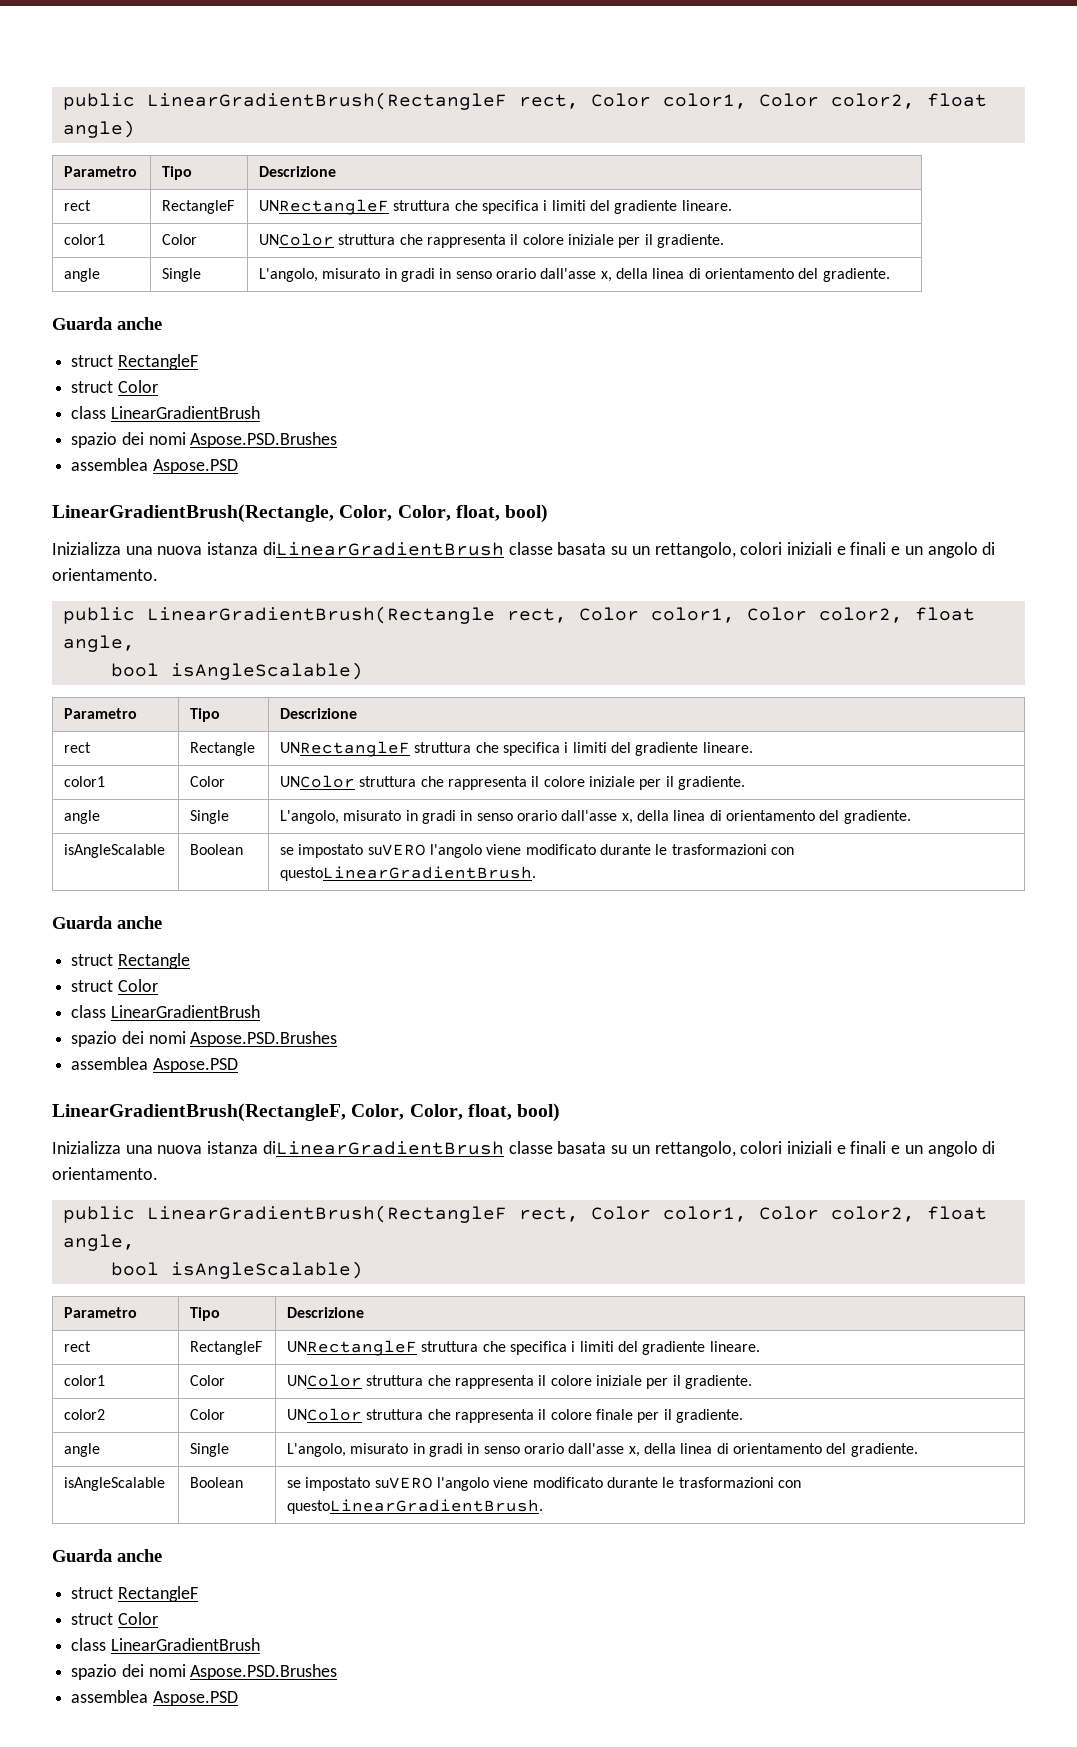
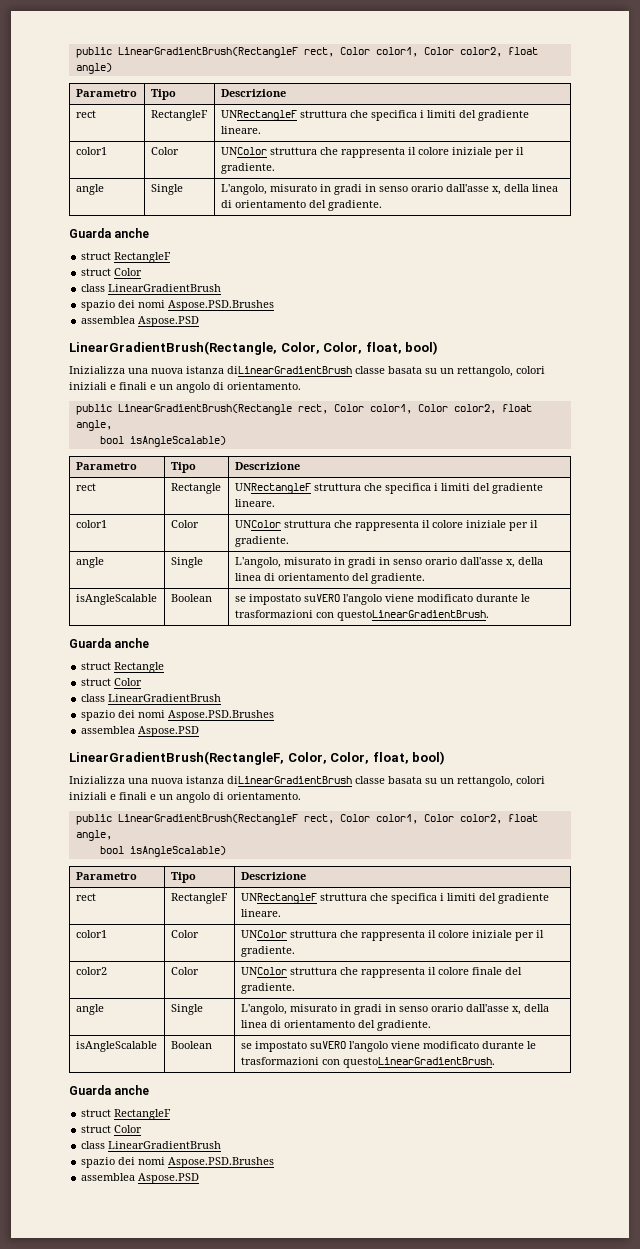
[637,1409,672,1423] per il -> [504,967,522,975] del

